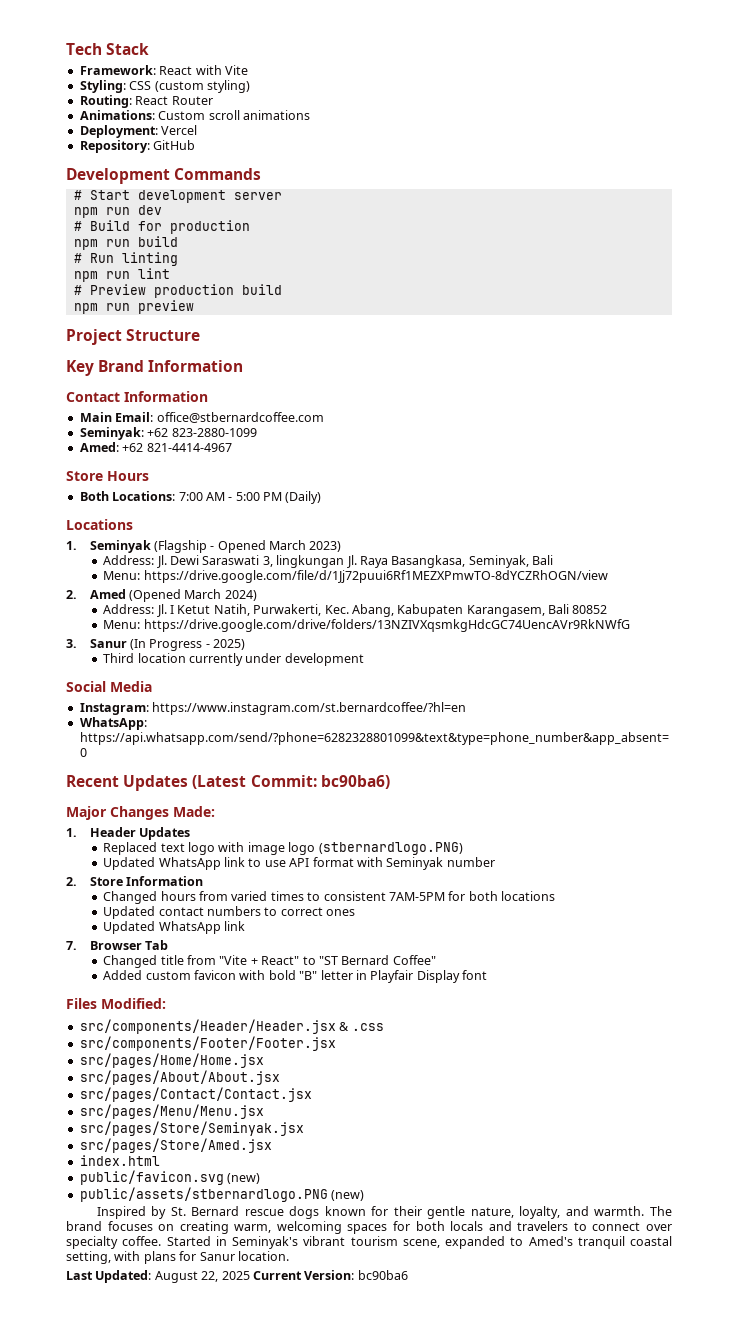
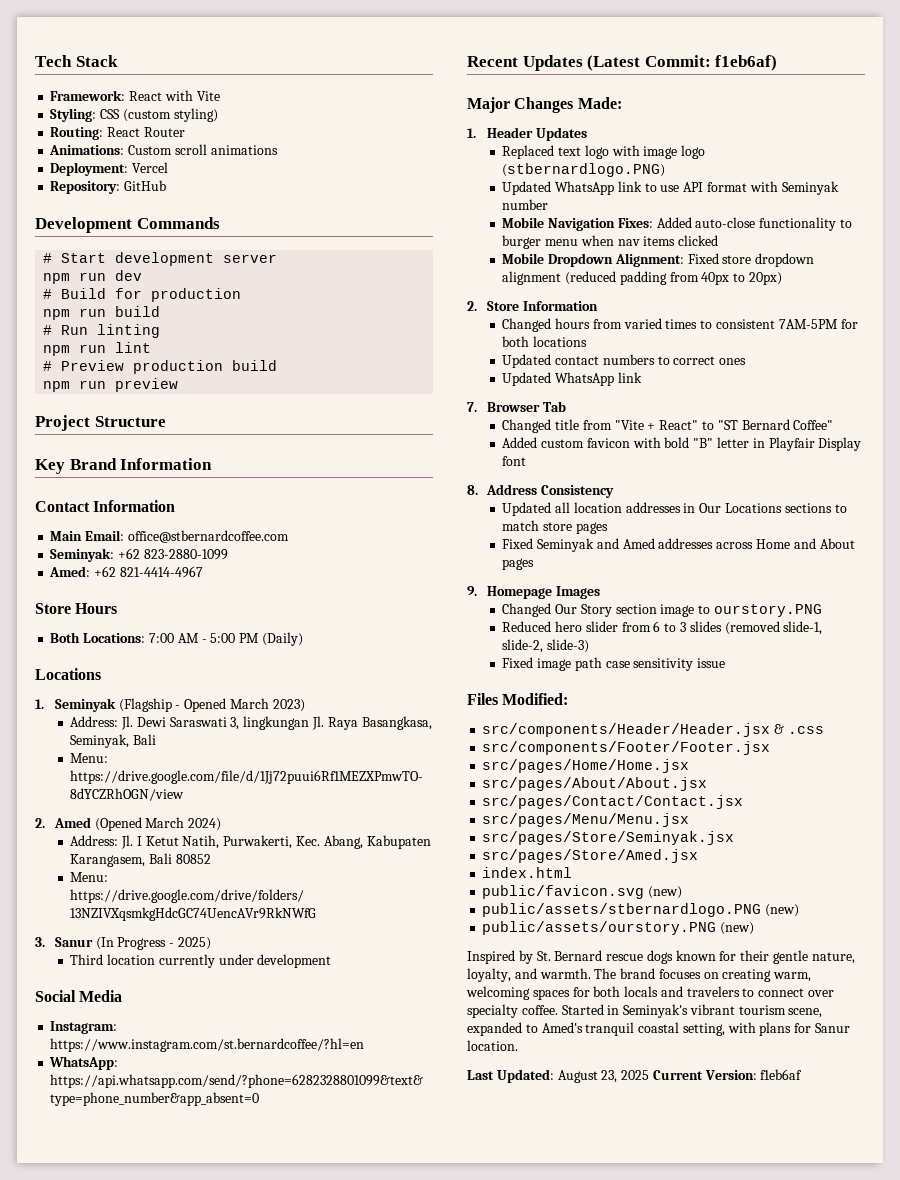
[320,775,390,789] bc90ba6) -> [715,55,778,71] f1eb6af)
(495, 862) none -> [502,217,852,231] [502,235,719,249] [502,253,815,267] [502,271,782,285] // Mobile Navigation Fixes: Added auto-close functionality to burger menu when nav items clicked // Mobile Dropdown Alignment: Fixed store dropdown alignment (reduced padding from 40px to 20px)
(488, 975) none -> [467,484,614,498] [502,502,847,516] [502,520,608,534] [502,538,855,552] [502,558,535,570] [467,586,600,599] [502,603,822,617] [502,621,823,635] [502,639,590,653] [502,657,726,671] // 8. Address Consistency // Updated all location addresses in Our Locations sections to match store pages // Fixed Seminyak and Amed addresses across Home and About pages // 9. Homepage Images // Changed Our Story section image to ourstory.PNG // Reduced hero slider from 6 to 3 slides (removed slide-1, slide-2, slide-3) // Fixed image path case sensitivity issue
(365, 1195) none -> [482,921,755,935] // public/assets/ourstory.PNG (new)
[201,1271,219,1282] 22, -> [601,1070,618,1083] 23,
[357,1270,408,1280] bc90ba6 -> [760,1069,803,1080] f1eb6af

